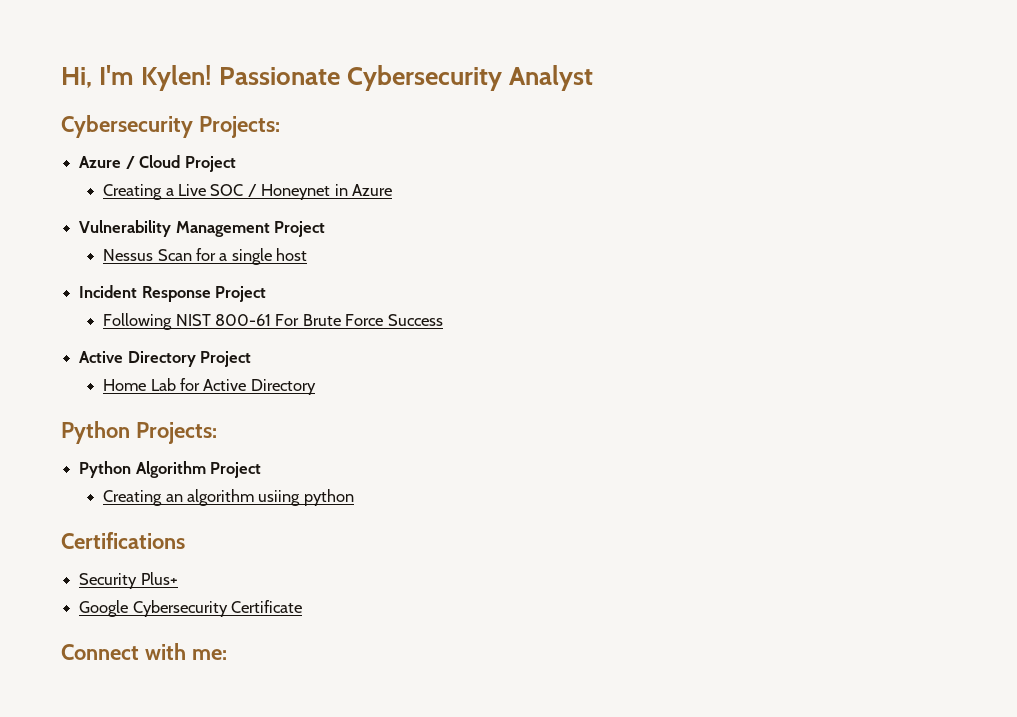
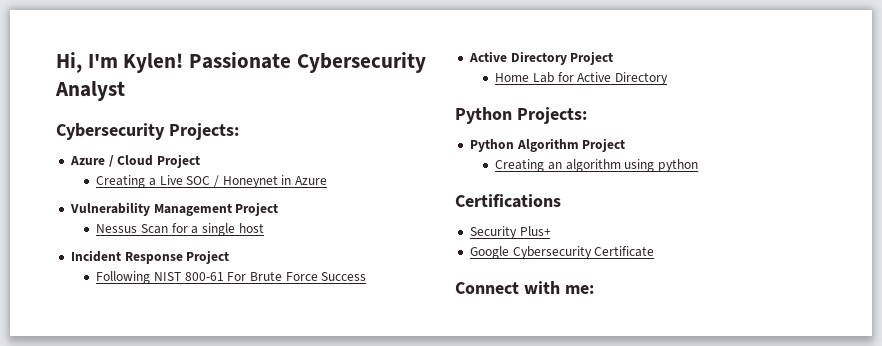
[258,490,301,506] usiing -> [624,159,655,172] using

